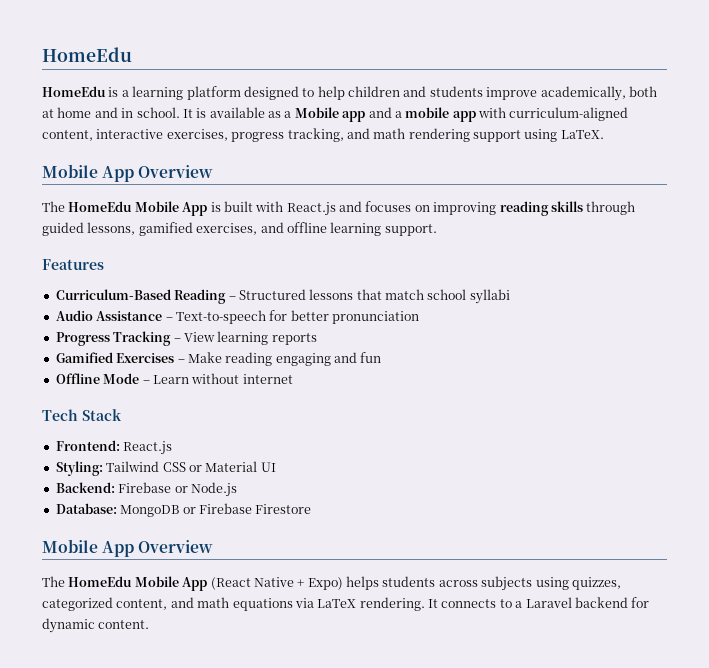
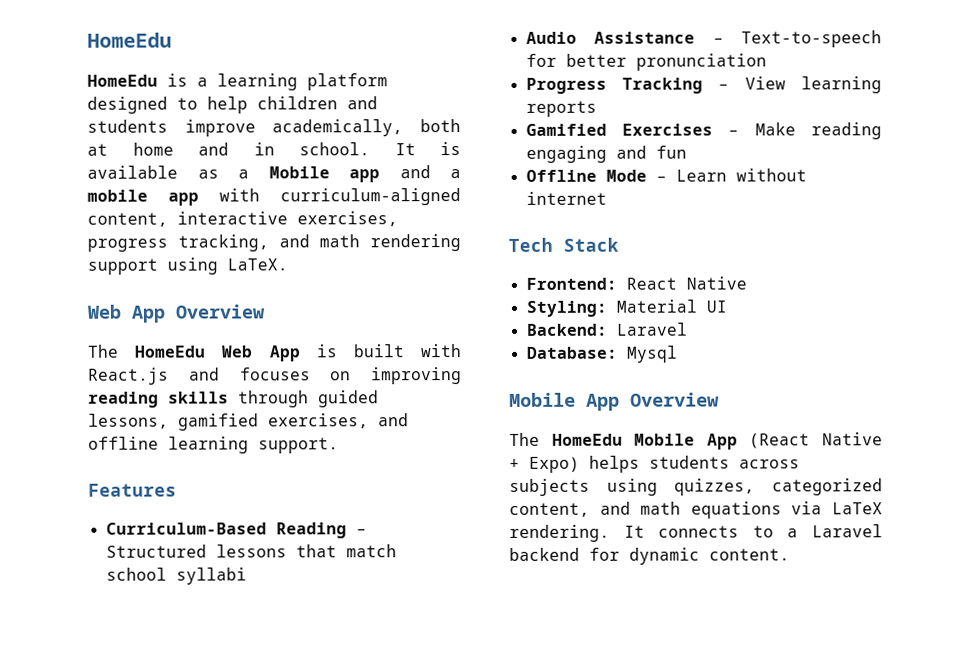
[42,164,214,182] [42,201,179,212] Mobile App Overview // The HomeEdu Mobile -> [87,304,265,323] [88,344,254,358] Web App Overview // The HomeEdu Web
[123,441,173,455] React.js -> [625,276,747,290] React Native
[106,461,202,472] Tailwind CSS or -> (607, 308) none
[118,482,237,497] [55,503,312,517] Firebase or Node.js // Database: MongoDB or Firebase Firestore -> [615,322,688,336] [526,345,678,363] Laravel // Database: Mysql

